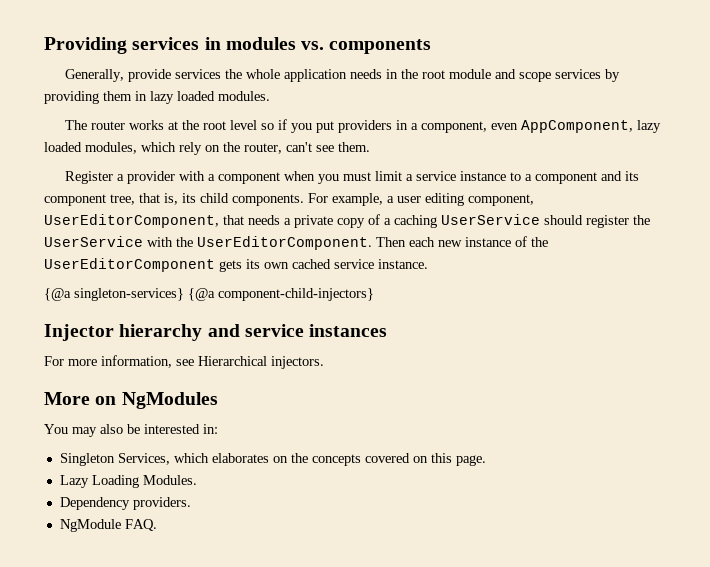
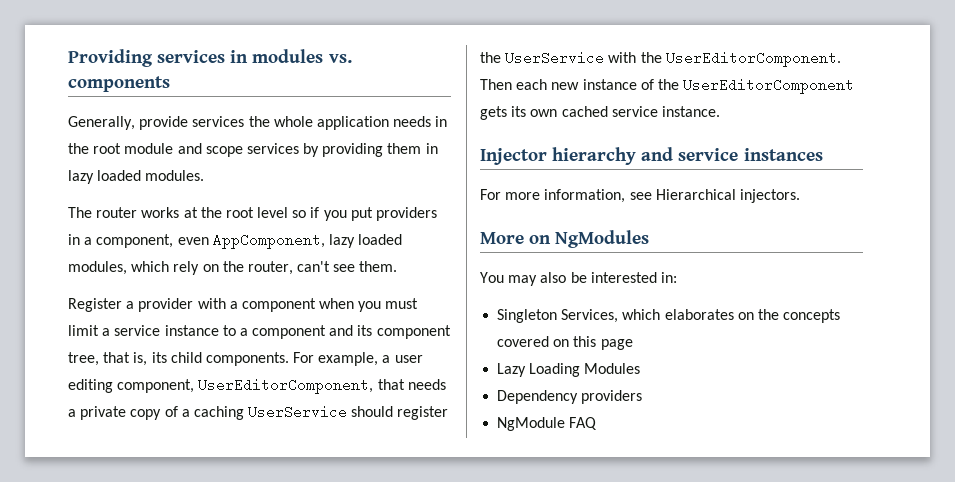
[44,288,374,301] // {@a singleton-services} {@a component-child-injectors} -> (720, 111) none
[455,455,486,466] page. -> [600,339,633,350] page
[142,475,197,485] Modules. -> [584,363,641,374] Modules
[132,497,191,510] providers. -> [581,390,643,404] providers
[124,519,157,531] FAQ. -> [569,417,598,430] FAQ

